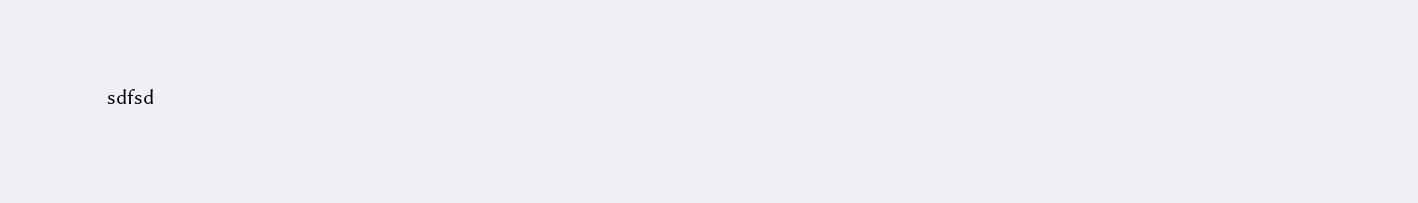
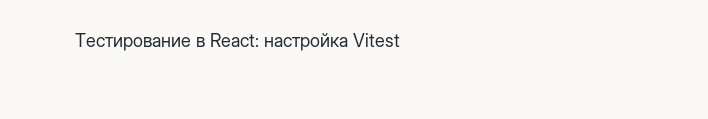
[107,89,154,104] sdfsd -> [75,33,400,51] Тестирование в React: настройка Vitest

